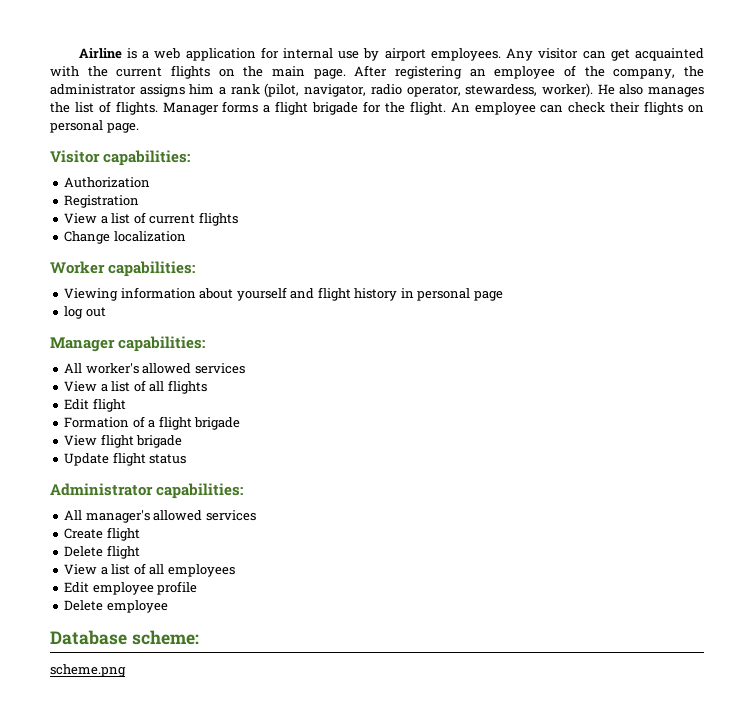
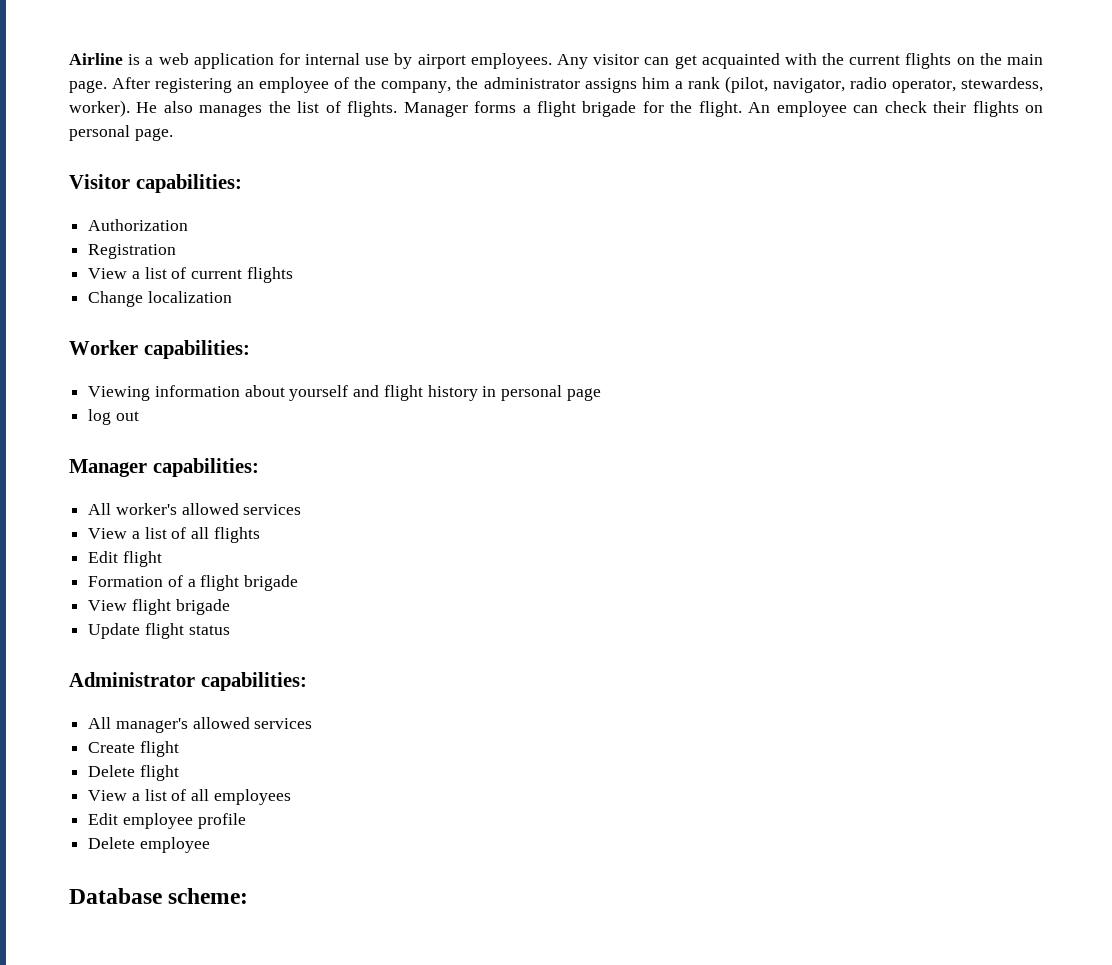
[50,664,126,677] // scheme.png -> (249, 896) none

